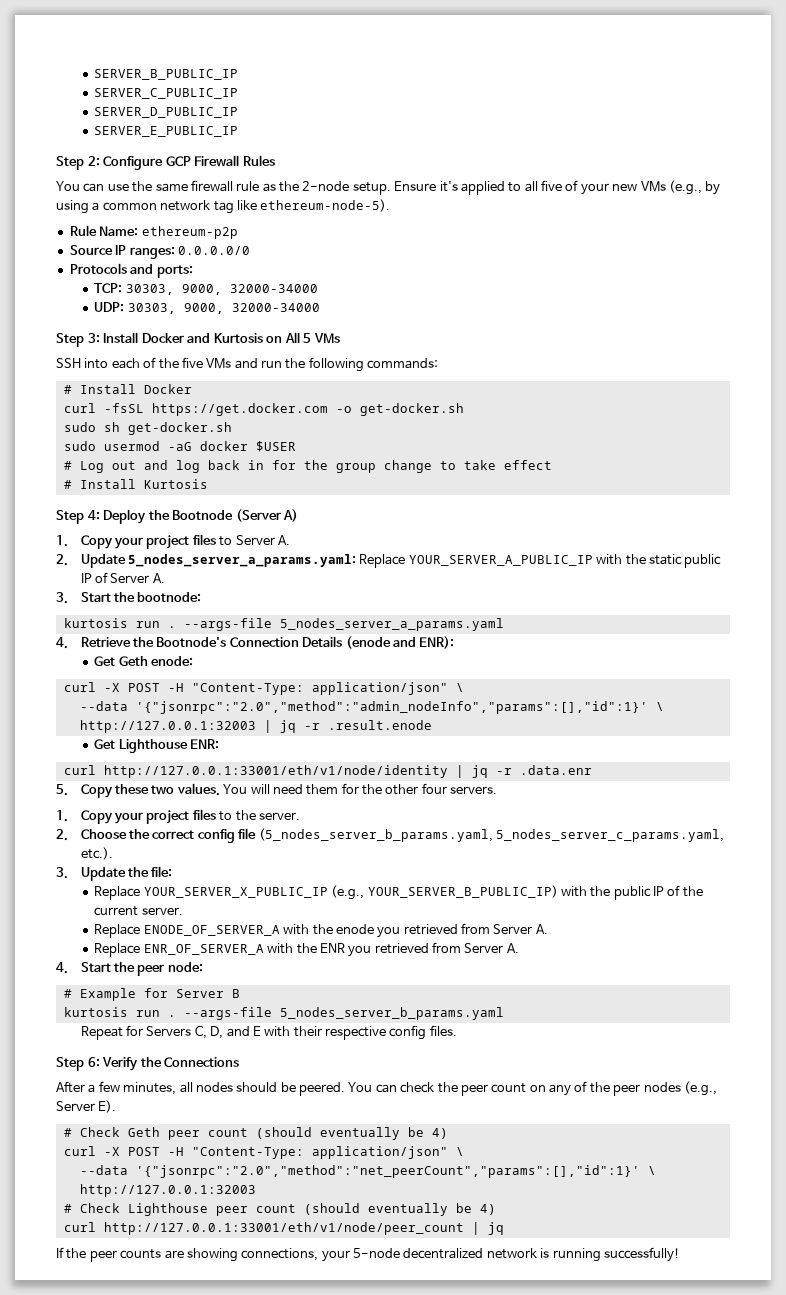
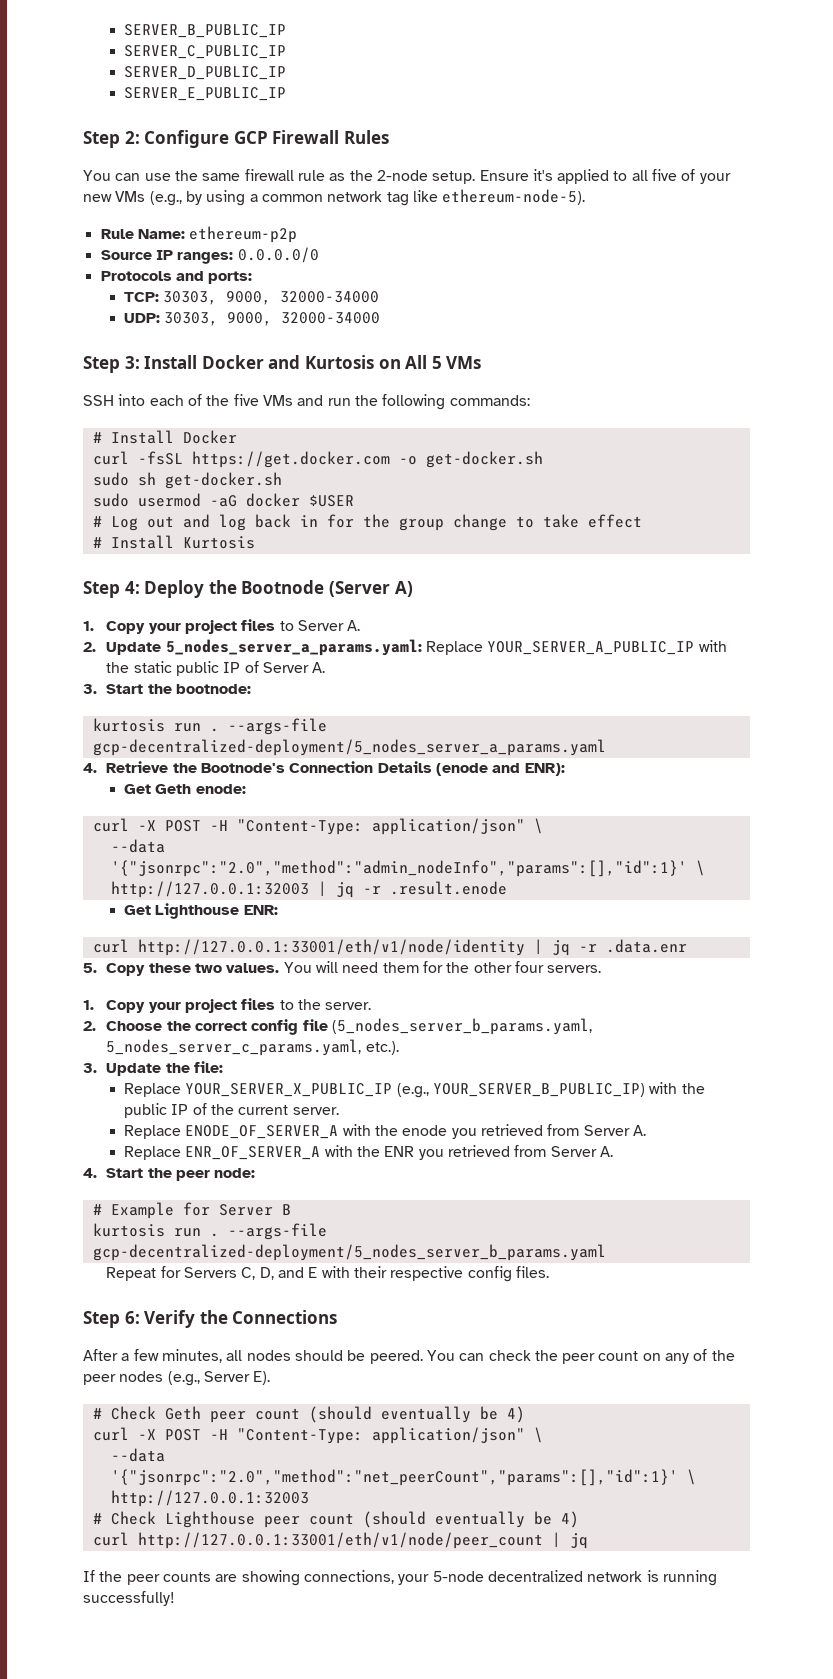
[279,618,504,631] 5_nodes_server_a_params.yaml -> [92,739,606,756] gcp-decentralized-deployment/5_nodes_server_a_params.yaml
[279,1007,504,1020] 5_nodes_server_b_params.yaml -> [92,1244,606,1261] gcp-decentralized-deployment/5_nodes_server_b_params.yaml

